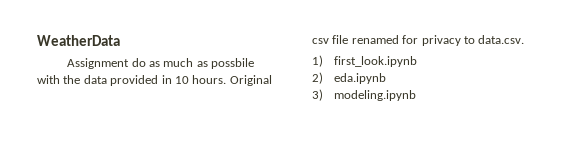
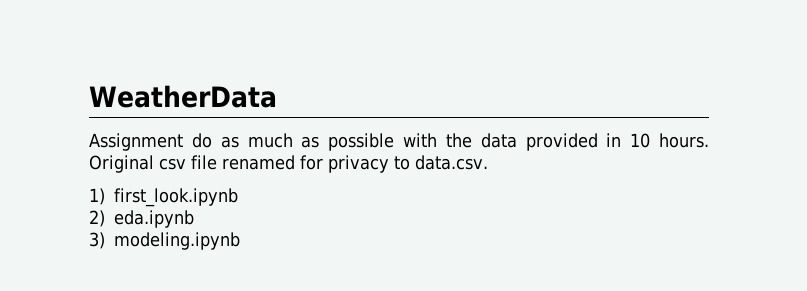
[210,58,254,69] possbile -> [328,133,395,151] possible

